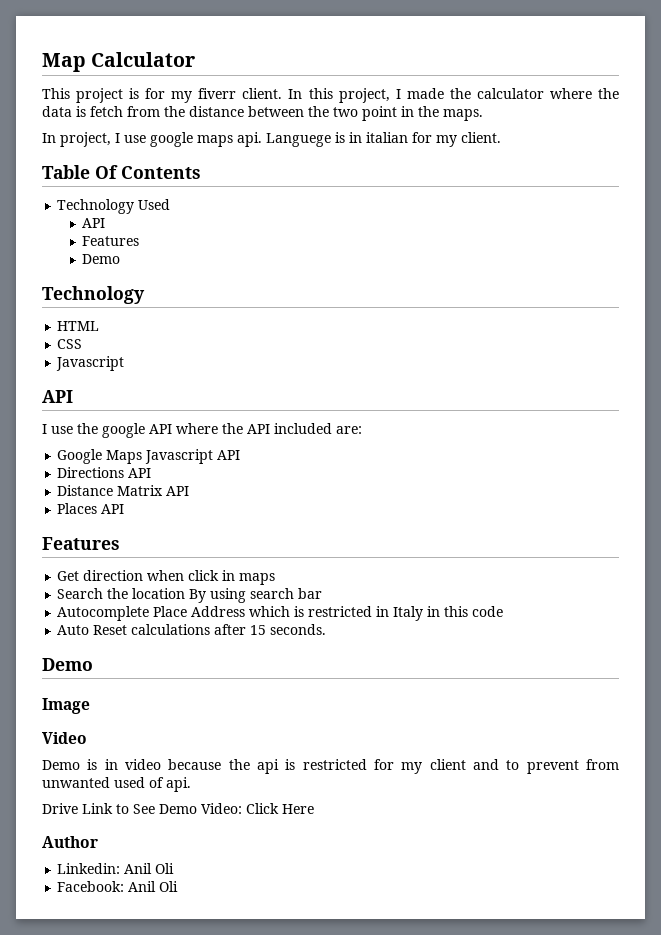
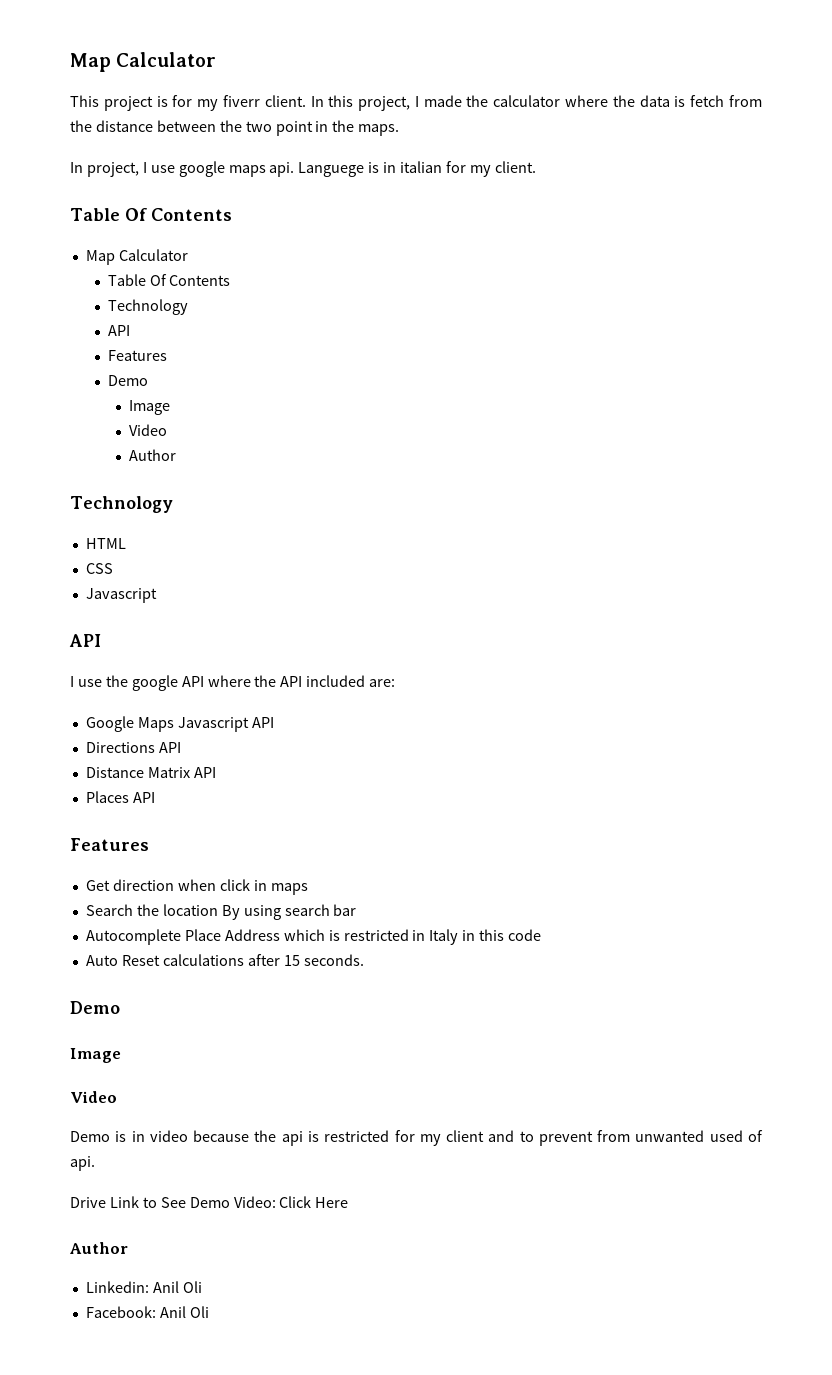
[57,199,171,214] // Technology Used -> [85,249,188,265] [107,274,231,286] [107,299,188,315] // Map Calculator // Table Of Contents // Technology
(121, 259) none -> [129,400,171,415] [129,424,168,436] [129,449,177,461] // Image // Video // Author

